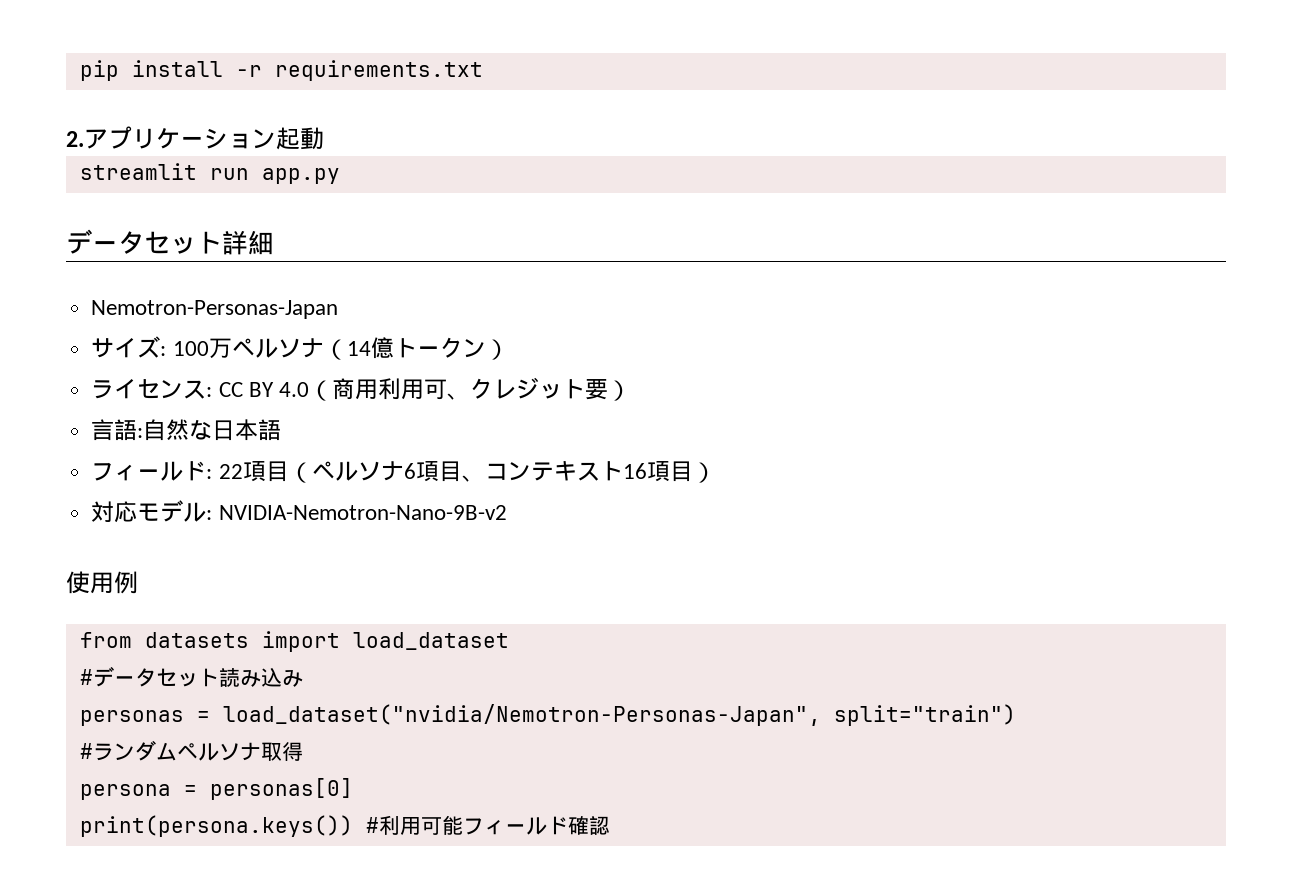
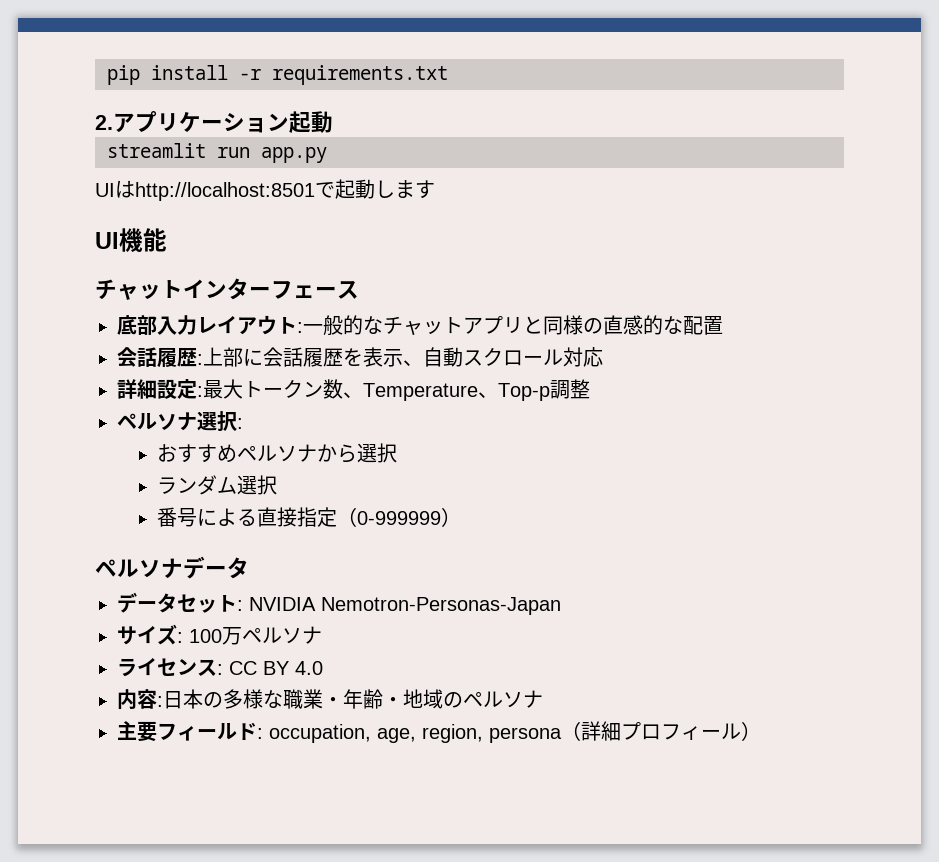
[66,229,274,255] // データセット詳細 // -> [95,179,435,201] [95,228,167,252] [95,278,359,300] [117,315,723,335] [117,347,603,368] [117,379,590,401] [117,411,243,432] [156,443,397,463] [156,475,277,495] [156,507,461,527] [95,556,249,579] [117,592,316,613] // UIはhttp://localhost:8501で起動します // UI機能 // チャットインターフェース // 底部入力レイアウト:一般的なチャットアプリと同様の直感的な配置 // 会話履歴:上部に会話履歴を表示、自動スクロール対応 // 詳細設定:最大トークン数、Temperature、Top-p調整 // ペルソナ選択: // おすすめペルソナから選択 // ランダム選択 // 番号による直接指定（0-999999） // ペルソナデータ // データセット: NVIDIA
[323,337,509,360] （14億トークン） -> (322, 635) none
[308,377,631,401] [91,419,282,441] [91,461,716,483] [91,500,507,523] [66,571,138,594] [79,631,509,652] [79,666,303,687] [79,704,1016,726] [79,740,303,761] [79,778,353,800] [79,815,610,837] （商用利用可、クレジット要） // 言語:自然な日本語 // フィールド: 22項目（ペルソナ6項目、コンテキスト16項目） // 対応モデル: NVIDIA-Nemotron-Nano-9B-v2 // 使用例 // from datasets import load_dataset // #データセット読み込み // personas = load_dataset("nvidia/Nemotron-Personas-Japan", split="train") // #ランダムペルソナ取得 // persona = personas[0] // print(persona.keys()) #利用可能フィールド確認 -> [117,689,543,710] [117,721,761,743] // 内容:日本の多様な職業・年齢・地域のペルソナ // 主要フィールド: occupation, age, region, persona（詳細プロフィール）

